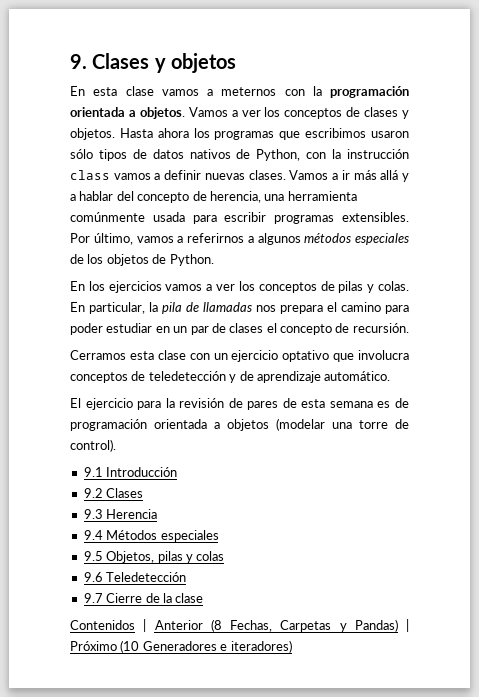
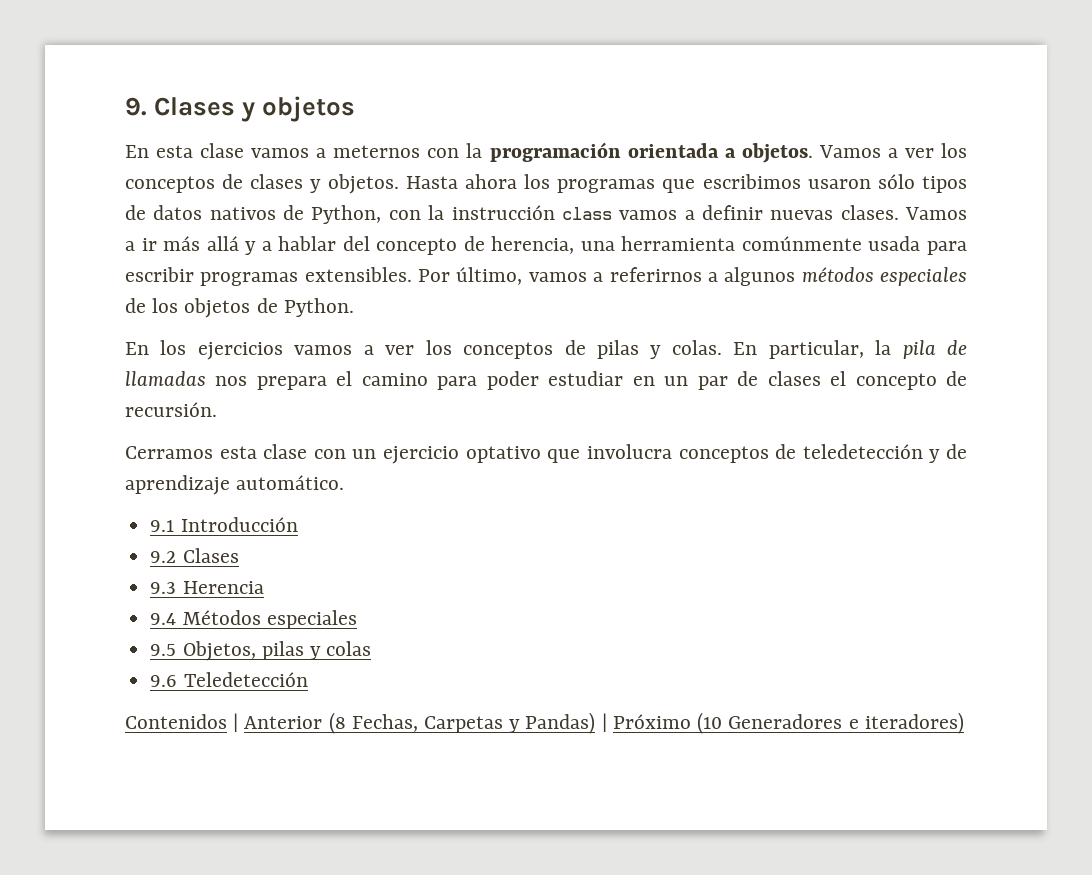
[70,398,409,410] [70,418,409,431] [70,439,116,452] // El ejercicio para la revisión de pares de esta semana es de programación orientada a objetos (modelar una torre de control). -> (345, 482) none
[83,593,204,603] // 9.7 Cierre de la clase -> (308, 679) none

